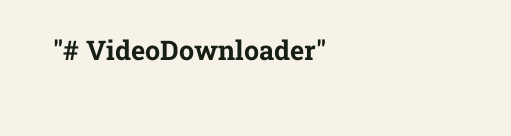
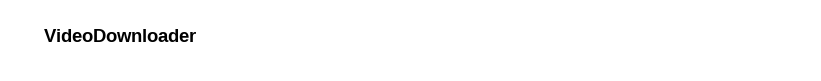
[53,39,327,61] "# VideoDownloader" -> [44,29,196,42] VideoDownloader

